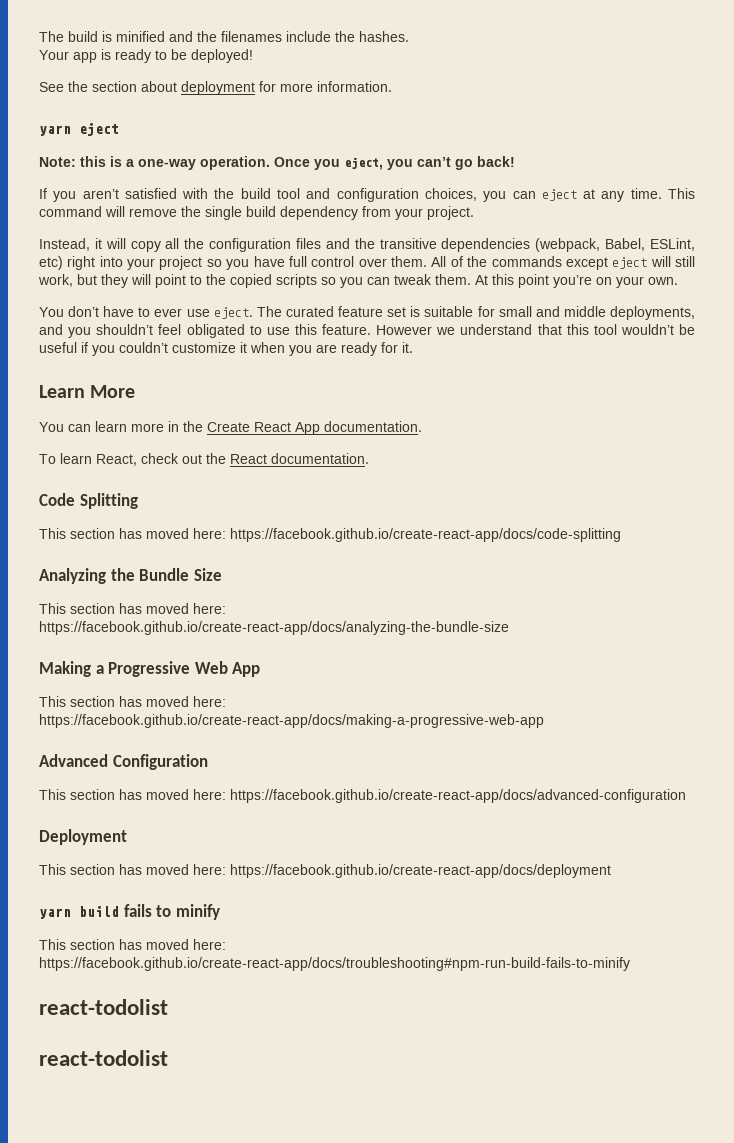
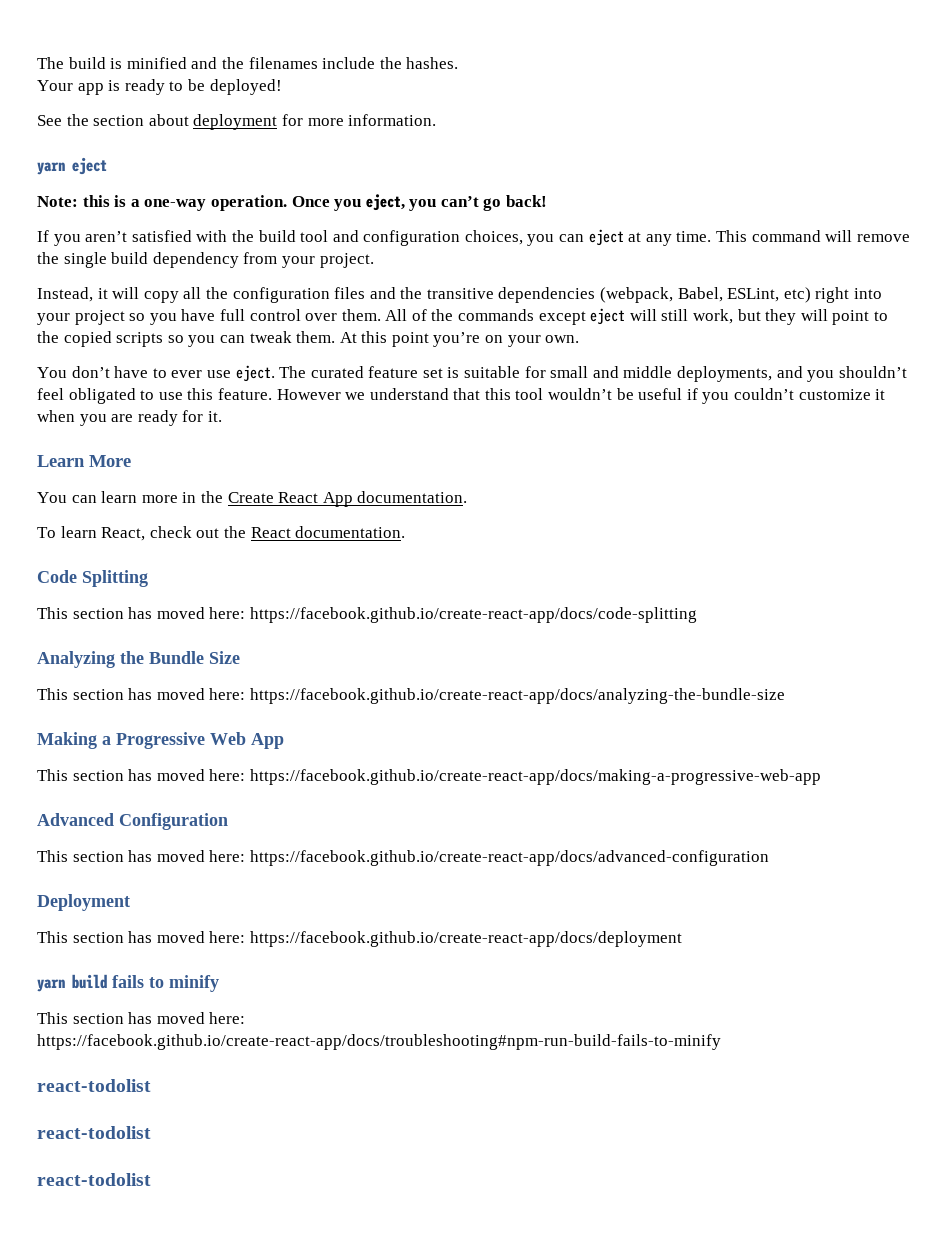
(168, 1058) none -> [37,1173,151,1186] // react-todolist

